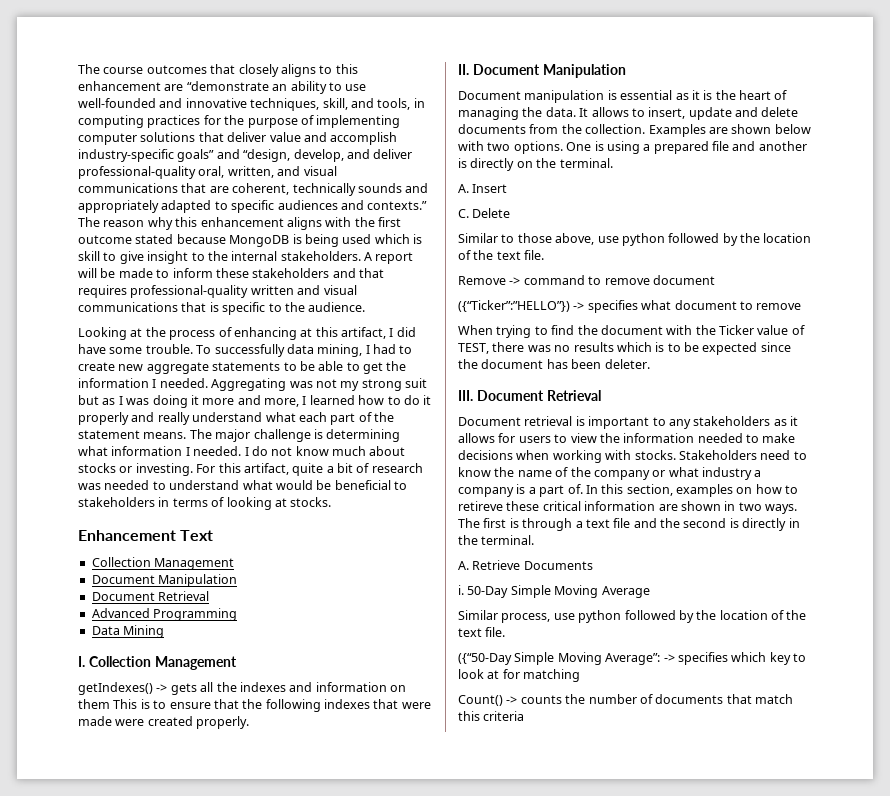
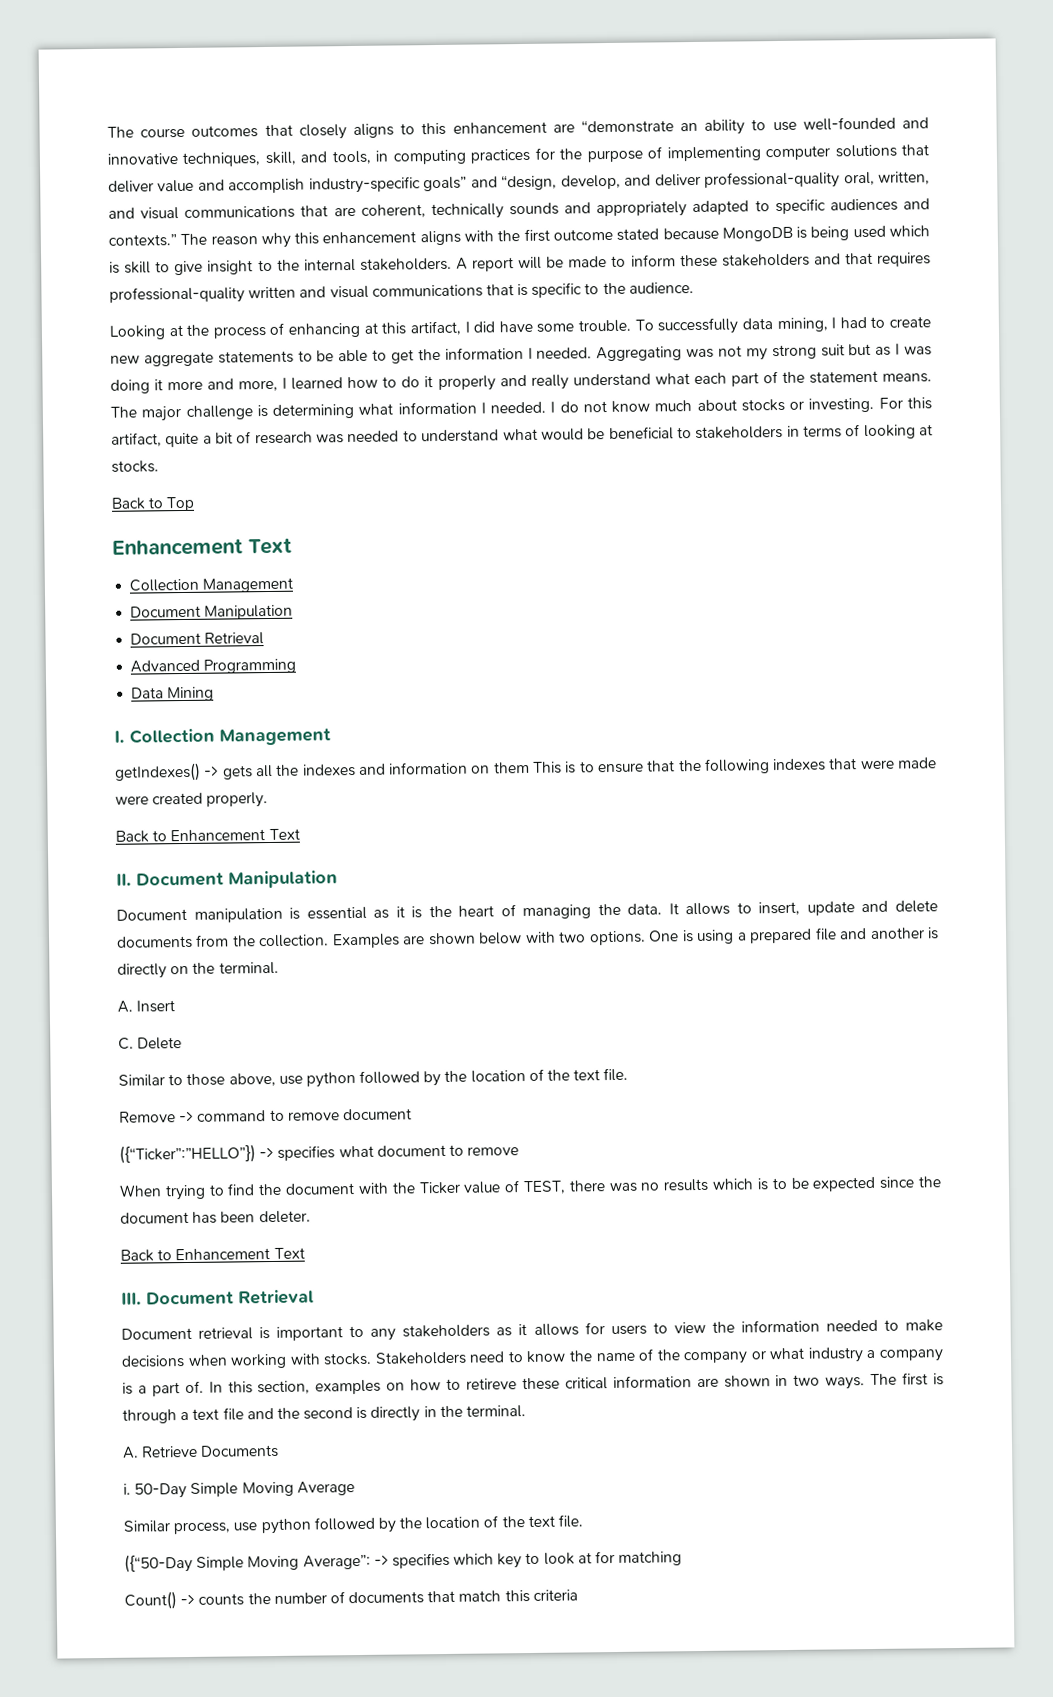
(332, 502) none -> [111,496,196,512] // Back to Top
(250, 722) none -> [115,828,300,843] // Back to Enhancement Text
(650, 364) none -> [120,1247,305,1262] // Back to Enhancement Text

